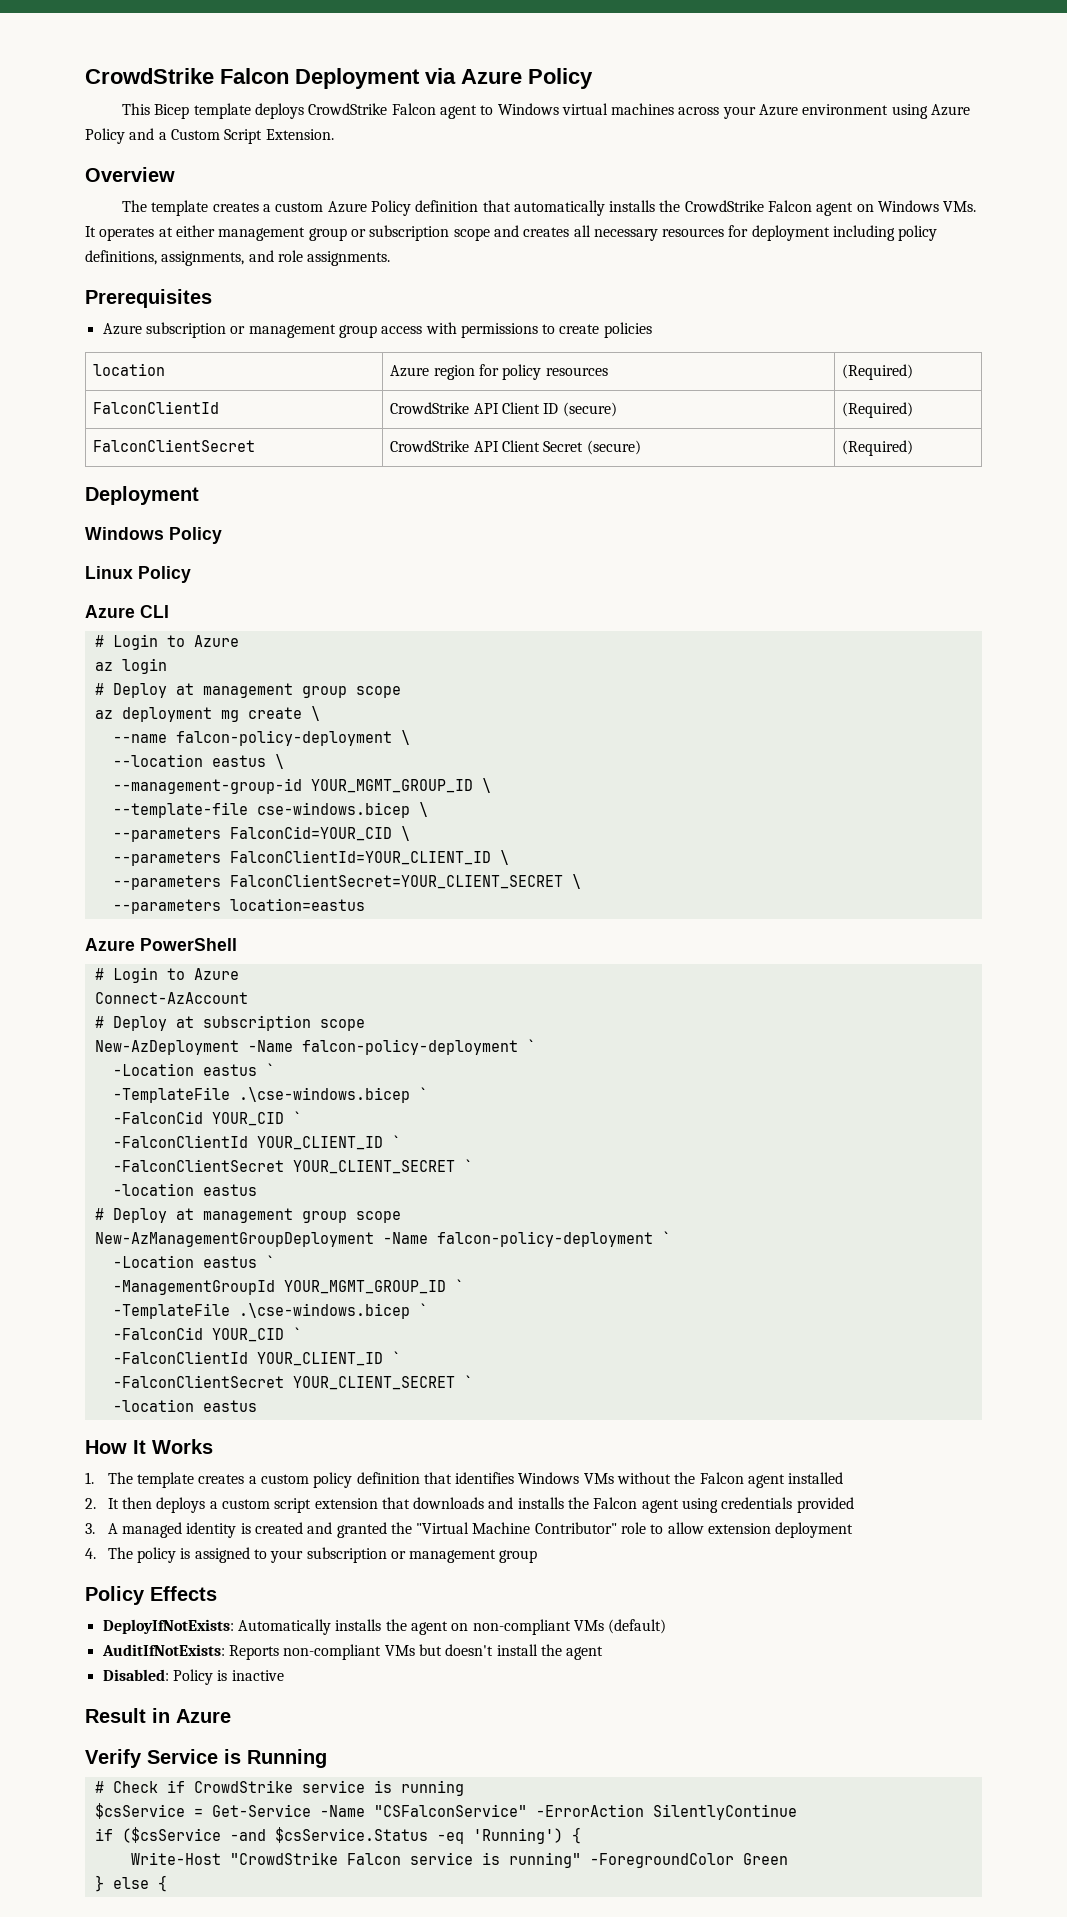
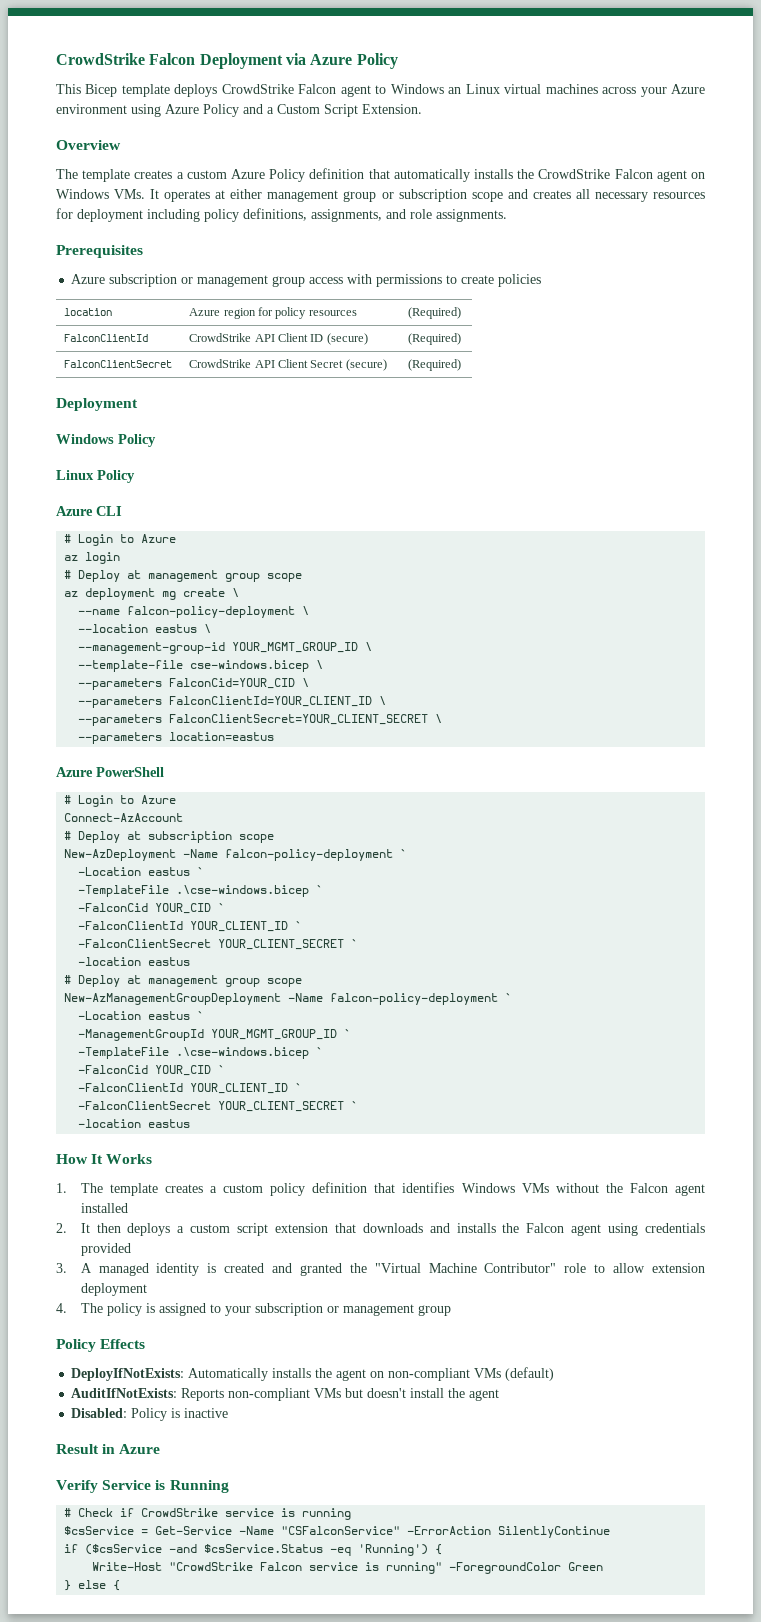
(559, 109) none -> [448,84,500,94] an Linux

